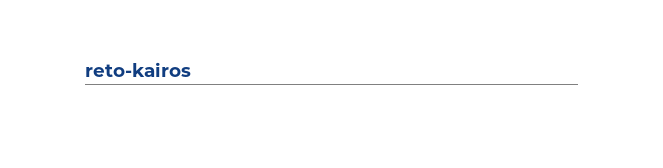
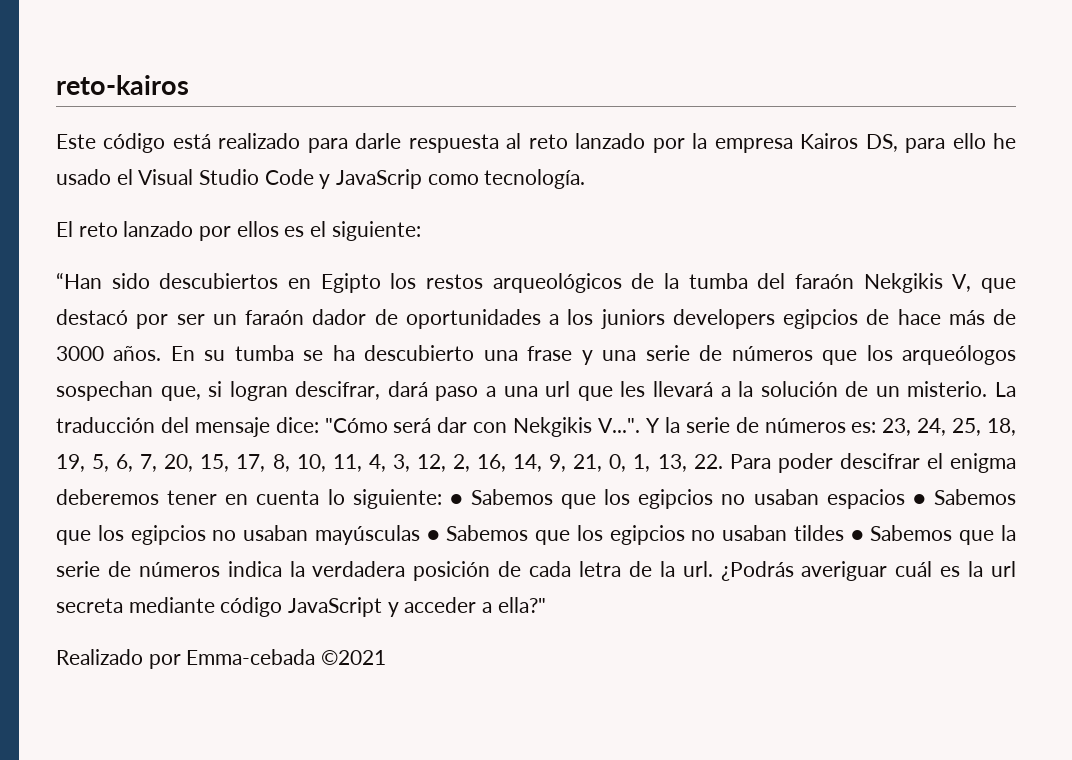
(191, 69) none -> [56,133,1017,153] [56,169,586,189] [56,221,421,241] [56,272,1016,293] [56,309,1016,329] [56,345,1017,365] [56,381,1016,401] [56,417,1017,437] [56,453,1017,473] [56,489,1016,509] [56,525,1016,545] [56,561,1017,581] [56,597,546,617] [56,649,387,669] // Este código está realizado para darle respuesta al reto lanzado por la empresa Kairos DS, para ello he usado el Visual Studio Code y JavaScrip como tecnología. // El reto lanzado por ellos es el siguiente: // “Han sido descubiertos en Egipto los restos arqueológicos de la tumba del faraón Nekgikis V, que destacó por ser un faraón dador de oportunidades a los juniors developers egipcios de hace más de 3000 años. En su tumba se ha descubierto una frase y una serie de números que los arqueólogos sospechan que, si logran descifrar, dará paso a una url que les llevará a la solución de un misterio. La traducción del mensaje dice: "Cómo será dar con Nekgikis V...". Y la serie de números es: 23, 24, 25, 18, 19, 5, 6, 7, 20, 15, 17, 8, 10, 11, 4, 3, 12, 2, 16, 14, 9, 21, 0, 1, 13, 22. Para poder descifrar el enigma deberemos tener en cuenta lo siguiente: ● Sabemos que los egipcios no usaban espacios ● Sabemos que los egipcios no usaban mayúsculas ● Sabemos que los egipcios no usaban tildes ● Sabemos que la serie de números indica la verdadera posición de cada letra de la url. ¿Podrás averiguar cuál es la url secreta mediante código JavaScript y acceder a ella?" // Realizado por Emma-cebada ©2021

